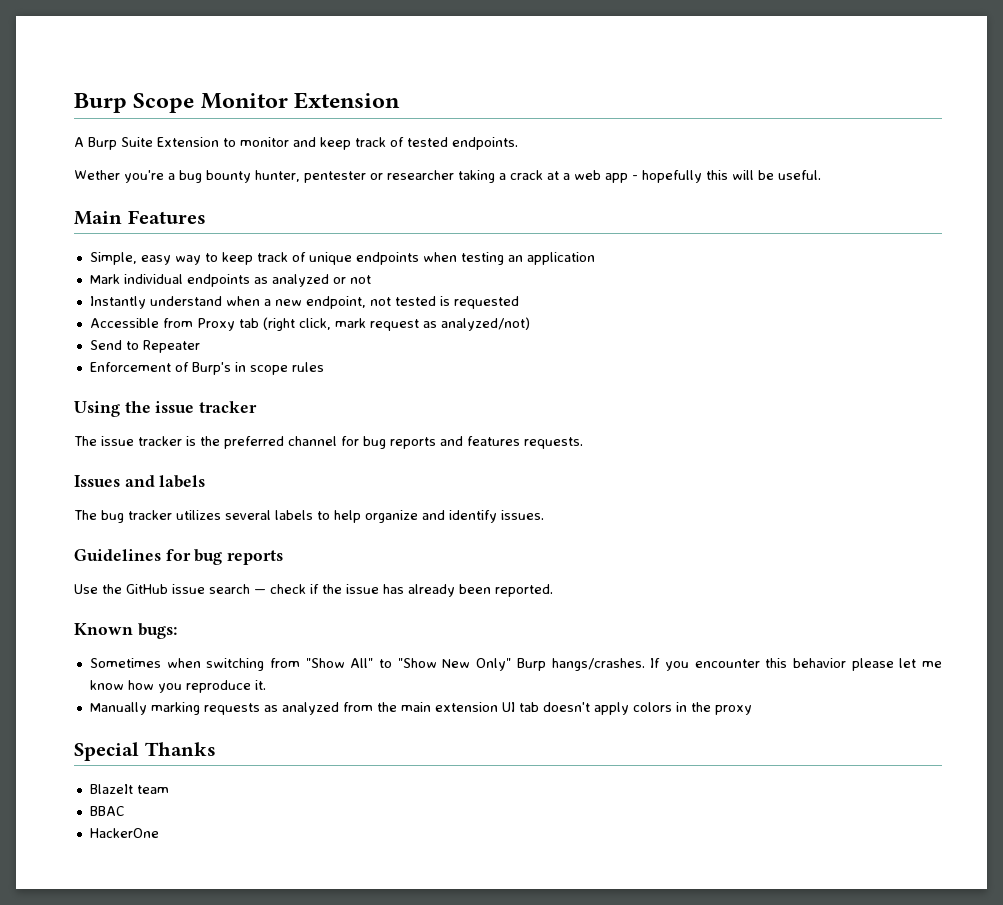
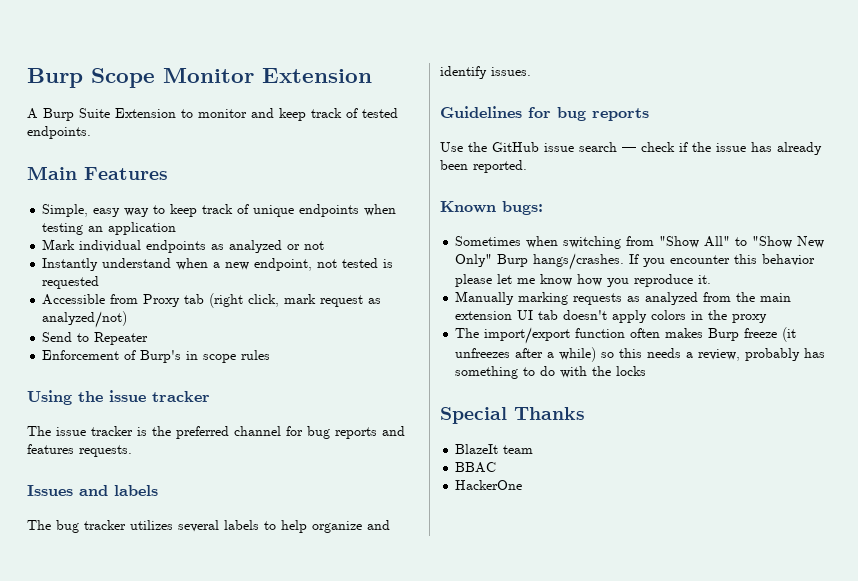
[74,170,821,183] // Wether you're a bug bounty hunter, pentester or researcher taking a crack at a web app - hopefully this will be useful. -> (91, 132) none
(752, 710) none -> [455,327,797,344] [455,347,826,362] [455,366,647,379] // The import/export function often makes Burp freeze (it unfreezes after a while) so this needs a review, probably has something to do with the locks

